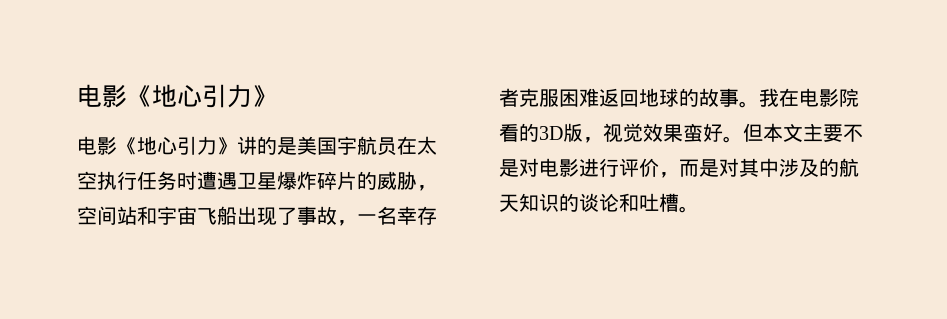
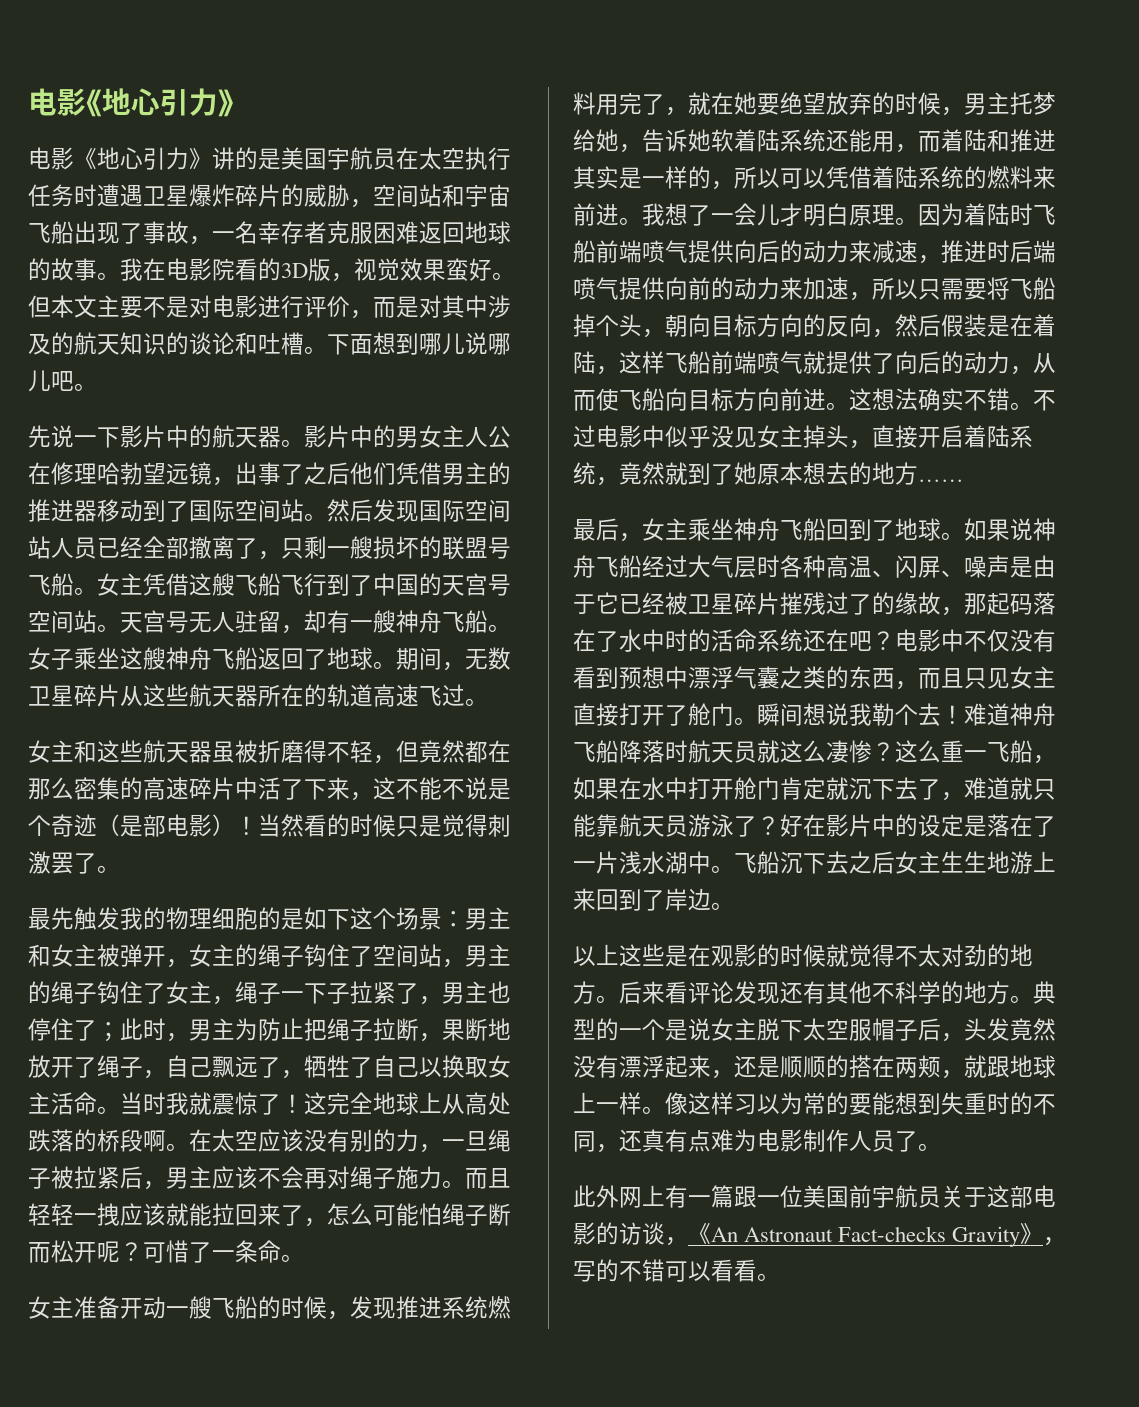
(699, 209) none -> [327,332,511,355] [28,370,97,392] [28,425,511,448] [28,462,511,486] [28,499,511,522] [28,536,511,560] [28,573,511,596] [28,610,511,634] [28,647,511,671] [28,684,488,707] [28,740,511,764] [28,777,511,801] [28,814,511,837] [28,851,120,874] [28,907,511,930] [28,944,511,968] [28,981,511,1005] [28,1018,511,1042] [28,1055,511,1079] [28,1092,511,1115] [28,1129,511,1153] [28,1166,511,1190] [28,1203,511,1227] [28,1240,304,1263] [28,1296,511,1320] [573,92,1056,116] [573,129,1056,153] [573,166,1056,190] [573,203,1056,226] [573,240,1056,264] [573,277,1056,301] [573,314,1056,338] [573,351,1056,375] [573,388,1056,411] [573,425,1033,449] [573,462,964,486] [573,518,1056,542] [573,555,1056,578] [573,592,1056,616] [573,629,1056,652] [573,666,1056,690] [573,703,1056,726] [573,740,1056,764] [573,777,1056,801] [573,814,1056,837] [573,851,1056,874] [573,888,734,911] [573,944,1033,967] [573,981,1056,1004] [573,1018,1056,1042] [573,1055,1056,1079] [573,1092,1056,1115] [573,1129,941,1153] [573,1185,1056,1208] [573,1222,1067,1247] [573,1259,780,1282] 下面想到哪儿说哪儿吧。 // 先说一下影片中的航天器。影片中的男女主人公在修理哈勃望远镜，出事了之后他们凭借男主的推进器移动到了国际空间站。然后发现国际空间站人员已经全部撤离了，只剩一艘损坏的联盟号飞船。女主凭借这艘飞船飞行到了中国的天宫号空间站。天宫号无人驻留，却有一艘神舟飞船。女子乘坐这艘神舟飞船返回了地球。期间，无数卫星碎片从这些航天器所在的轨道高速飞过。 // 女主和这些航天器虽被折磨得不轻，但竟然都在那么密集的高速碎片中活了下来，这不能不说是个奇迹（是部电影）！当然看的时候只是觉得刺激罢了。 // 最先触发我的物理细胞的是如下这个场景：男主和女主被弹开，女主的绳子钩住了空间站，男主的绳子钩住了女主，绳子一下子拉紧了，男主也停住了；此时，男主为防止把绳子拉断，果断地放开了绳子，自己飘远了，牺牲了自己以换取女主活命。当时我就震惊了！这完全地球上从高处跌落的桥段啊。在太空应该没有别的力，一旦绳子被拉紧后，男主应该不会再对绳子施力。而且轻轻一拽应该就能拉回来了，怎么可能怕绳子断而松开呢？可惜了一条命。 // 女主准备开动一艘飞船的时候，发现推进系统燃料用完了，就在她要绝望放弃的时候，男主托梦给她，告诉她软着陆系统还能用，而着陆和推进其实是一样的，所以可以凭借着陆系统的燃料来前进。我想了一会儿才明白原理。因为着陆时飞船前端喷气提供向后的动力来减速，推进时后端喷气提供向前的动力来加速，所以只需要将飞船掉个头，朝向目标方向的反向，然后假装是在着陆，这样飞船前端喷气就提供了向后的动力，从而使飞船向目标方向前进。这想法确实不错。不过电影中似乎没见女主掉头，直接开启着陆系统，竟然就到了她原本想去的地方…… // 最后，女主乘坐神舟飞船回到了地球。如果说神舟飞船经过大气层时各种高温、闪屏、噪声是由于它已经被卫星碎片摧残过了的缘故，那起码落在了水中时的活命系统还在吧？电影中不仅没有看到预想中漂浮气囊之类的东西，而且只见女主直接打开了舱门。瞬间想说我勒个去！难道神舟飞船降落时航天员就这么凄惨？这么重一飞船，如果在水中打开舱门肯定就沉下去了，难道就只能靠航天员游泳了？好在影片中的设定是落在了一片浅水湖中。飞船沉下去之后女主生生地游上来回到了岸边。 // 以上这些是在观影的时候就觉得不太对劲的地方。后来看评论发现还有其他不科学的地方。典型的一个是说女主脱下太空服帽子后，头发竟然没有漂浮起来，还是顺顺的搭在两颊，就跟地球上一样。像这样习以为常的要能想到失重时的不同，还真有点难为电影制作人员了。 // 此外网上有一篇跟一位美国前宇航员关于这部电影的访谈，《An Astronaut Fact-checks Gravity》，写的不错可以看看。

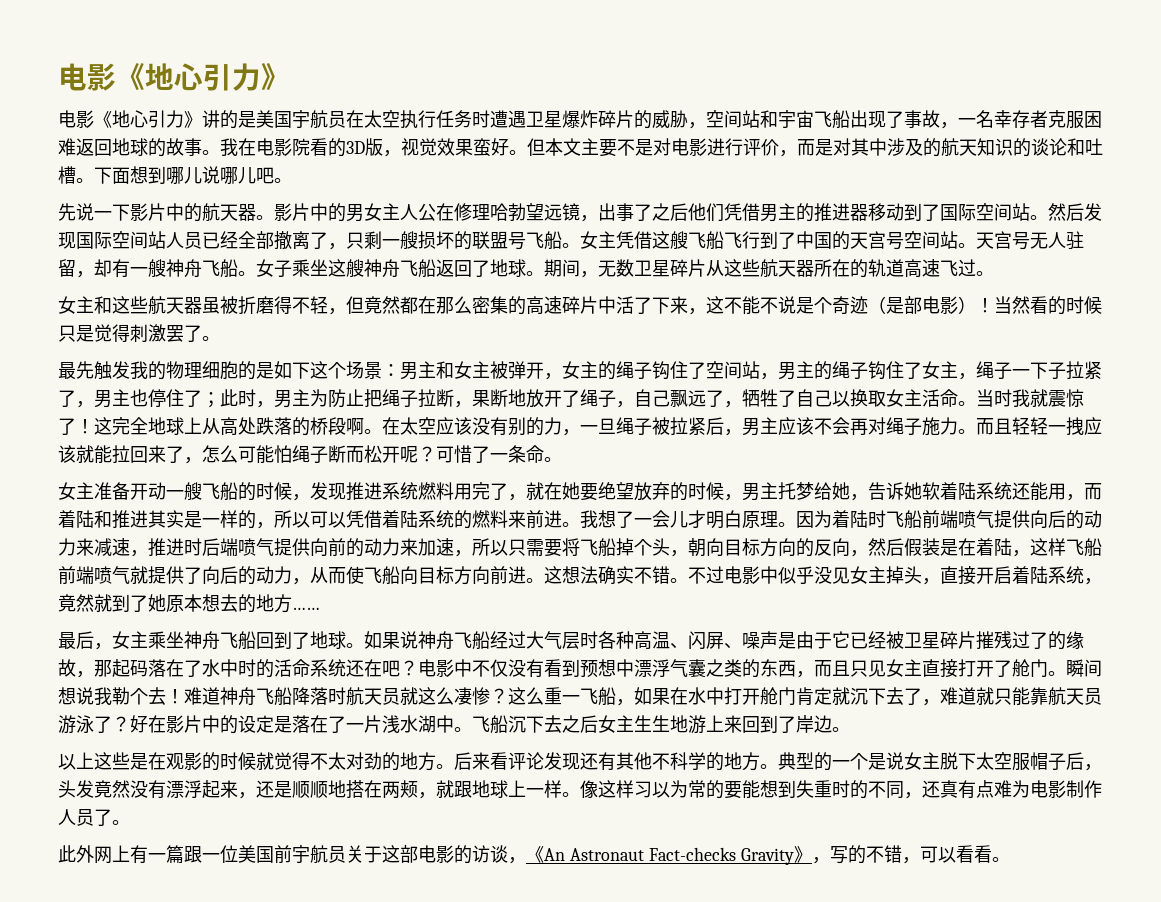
[826,1055,849,1078] 的 -> [328,780,346,798] 地
(665, 1270) none -> [901,857,920,864] ，

